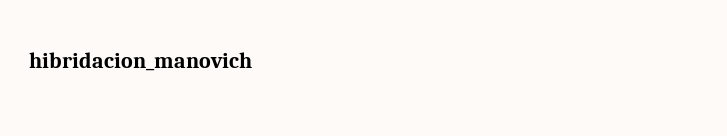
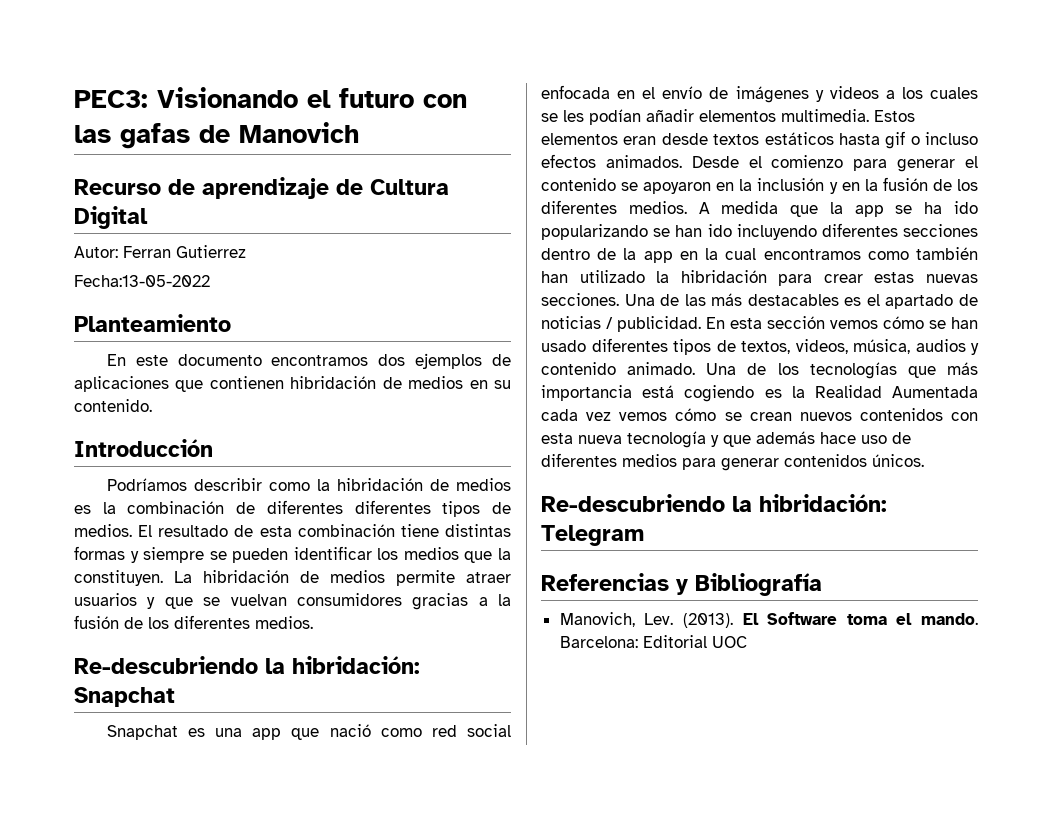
[29,52,252,71] hibridacion_manovich -> [74,87,467,108] [74,122,359,149] [74,177,449,199] [74,206,148,229] [74,245,246,258] [74,275,210,287] [74,314,231,332] [106,353,511,369] [74,376,512,392] [74,399,152,412] [74,439,213,457] [106,478,512,491] [74,500,512,517] [74,524,511,537] [74,546,511,563] [74,570,511,586] [74,593,511,610] [74,615,313,629] [74,656,420,674] [74,687,175,707] [106,724,511,740] [541,85,979,103] [541,109,915,125] [541,131,978,149] [541,154,978,172] [541,177,978,194] [541,200,978,217] [541,223,978,240] [541,247,978,263] [541,270,978,286] [541,293,978,309] [541,316,978,332] [541,338,979,355] [541,362,978,379] [541,385,978,402] [541,408,978,421] [541,431,911,448] [541,453,924,471] [541,494,887,512] [541,525,644,546] [541,573,822,596] [559,612,978,628] [559,635,747,648] PEC3: Visionando el futuro con las gafas de Manovich // Recurso de aprendizaje de Cultura Digital // Autor: Ferran Gutierrez // Fecha:13-05-2022 // Planteamiento // En este documento encontramos dos ejemplos de aplicaciones que contienen hibridación de medios en su contenido. // Introducción // Podríamos describir como la hibridación de medios es la combinación de diferentes diferentes tipos de medios. El resultado de esta combinación tiene distintas formas y siempre se pueden identificar los medios que la constituyen. La hibridación de medios permite atraer usuarios y que se vuelvan consumidores gracias a la fusión de los diferentes medios. // Re-descubriendo la hibridación: Snapchat // Snapchat es una app que nació como red social enfocada en el envío de imágenes y videos a los cuales se les podían añadir elementos multimedia. Estos elementos eran desde textos estáticos hasta gif o incluso efectos animados. Desde el comienzo para generar el contenido se apoyaron en la inclusión y en la fusión de los diferentes medios. A medida que la app se ha ido popularizando se han ido incluyendo diferentes secciones dentro de la app en la cual encontramos como también han utilizado la hibridación para crear estas nuevas secciones. Una de las más destacables es el apartado de noticias / publicidad. En esta sección vemos cómo se han usado diferentes tipos de textos, videos, música, audios y contenido animado. Una de los tecnologías que más importancia está cogiendo es la Realidad Aumentada cada vez vemos cómo se crean nuevos contenidos con esta nueva tecnología y que además hace uso de diferentes medios para generar contenidos únicos. // Re-descubriendo la hibridación: Telegram // Referencias y Bibliografía // Manovich, Lev. (2013). El Software toma el mando. Barcelona: Editorial UOC

